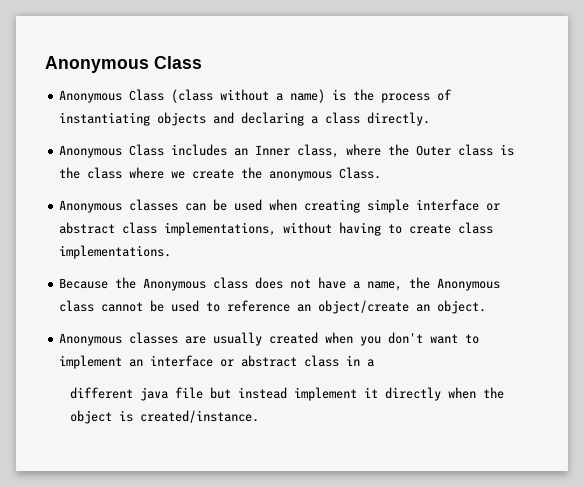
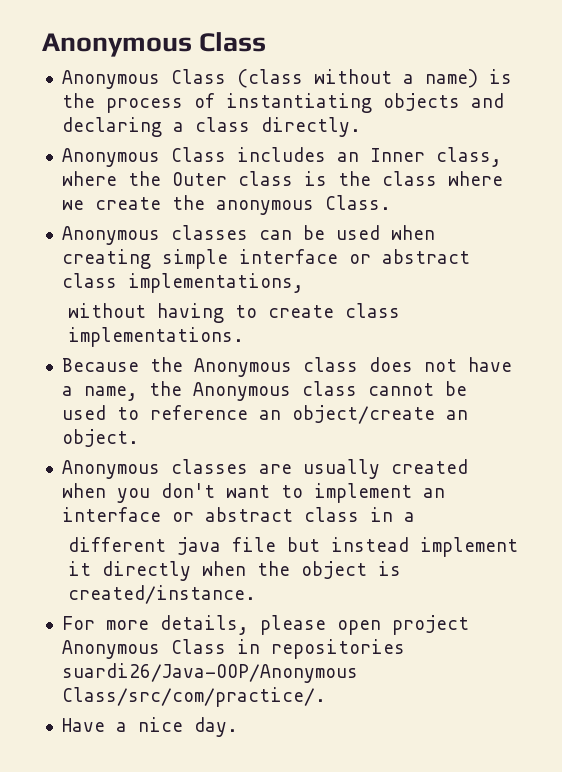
(277, 229) none -> (304, 283) //
(259, 416) none -> [61,615,469,635] [61,639,405,659] [61,663,358,683] [61,687,326,707] [61,717,238,737] // For more details, please open project Anonymous Class in repositories suardi26/Java-OOP/Anonymous Class/src/com/practice/. // Have a nice day.

